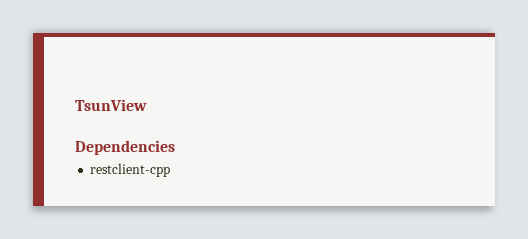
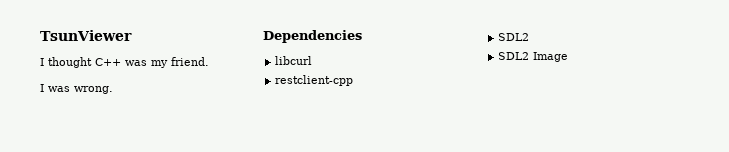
[75,99,147,111] TsunView -> [40,30,132,41] [40,57,209,68] [40,84,113,94] TsunViewer // I thought C++ was my friend. // I was wrong.
(175, 147) none -> [275,56,313,65] // libcurl
(171, 170) none -> [498,33,530,41] [498,52,569,62] // SDL2 // SDL2 Image

